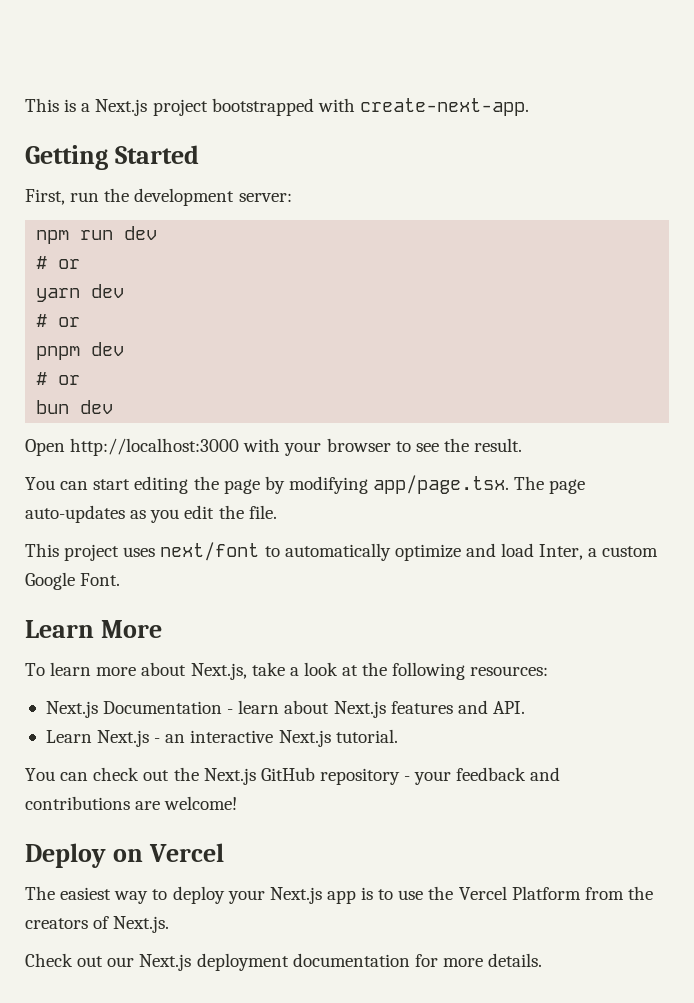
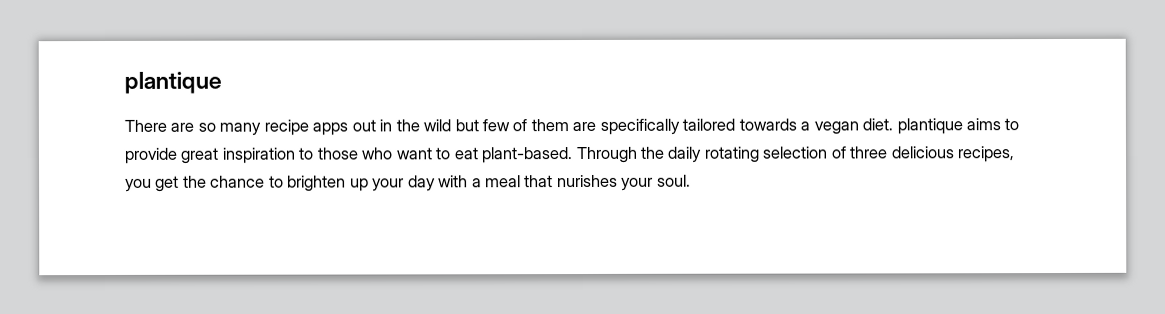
[25,98,529,116] [25,145,199,170] [25,188,292,206] [36,226,158,244] [36,256,81,269] [36,284,125,302] [36,314,81,327] [36,342,125,360] [36,372,81,385] [36,400,114,414] [25,438,523,456] [25,475,586,494] [25,505,277,523] [25,542,659,561] [25,572,121,590] [25,620,162,638] [25,662,549,680] [45,700,525,718] [45,729,398,747] [25,767,561,785] [25,796,238,810] [25,843,224,868] [25,886,653,904] [25,916,170,933] [25,953,543,971] This is a Next.js project bootstrapped with create-next-app. // Getting Started // First, run the development server: // npm run dev // # or // yarn dev // # or // pnpm dev // # or // bun dev // Open http://localhost:3000 with your browser to see the result. // You can start editing the page by modifying app/page.tsx. The page auto-updates as you edit the file. // This project uses next/font to automatically optimize and load Inter, a custom Google Font. // Learn More // To learn more about Next.js, take a look at the following resources: // Next.js Documentation - learn about Next.js features and API. // Learn Next.js - an interactive Next.js tutorial. // You can check out the Next.js GitHub repository - your feedback and contributions are welcome! // Deploy on Vercel // The easiest way to deploy your Next.js app is to use the Vercel Platform from the creators of Next.js. // Check out our Next.js deployment documentation for more details. -> [124,71,222,94] [124,118,1020,136] [124,146,1016,164] [125,174,691,192] plantique // There are so many recipe apps out in the wild but few of them are specifically tailored towards a vegan diet. plantique aims to provide great inspiration to those who want to eat plant-based. Through the daily rotating selection of three delicious recipes, you get the chance to brighten up your day with a meal that nurishes your soul.

